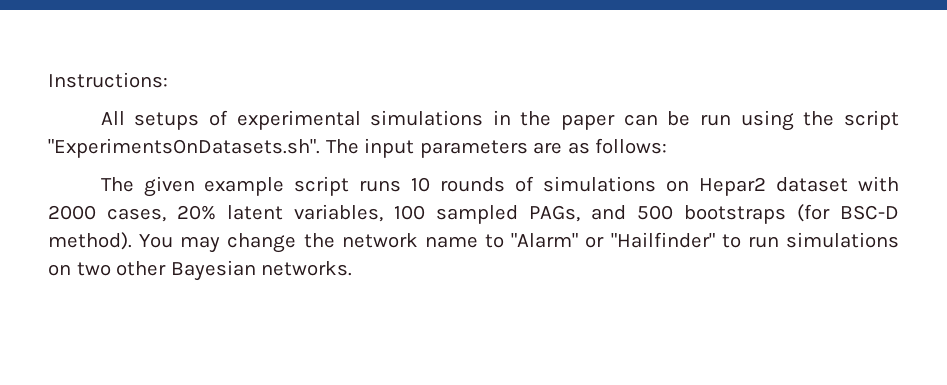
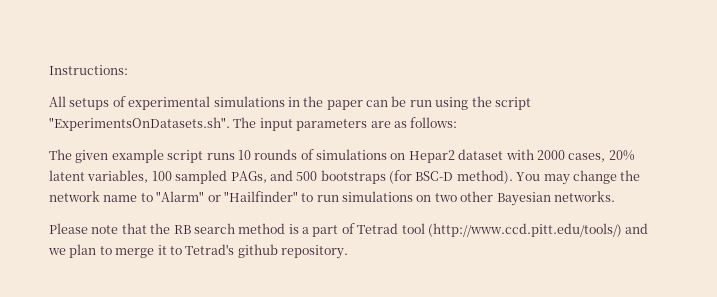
(353, 268) none -> [49,223,649,237] [48,244,348,259] // Please note that the RB search method is a part of Tetrad tool (http://www.ccd.pitt.edu/tools/) and we plan to merge it to Tetrad's github repository.

